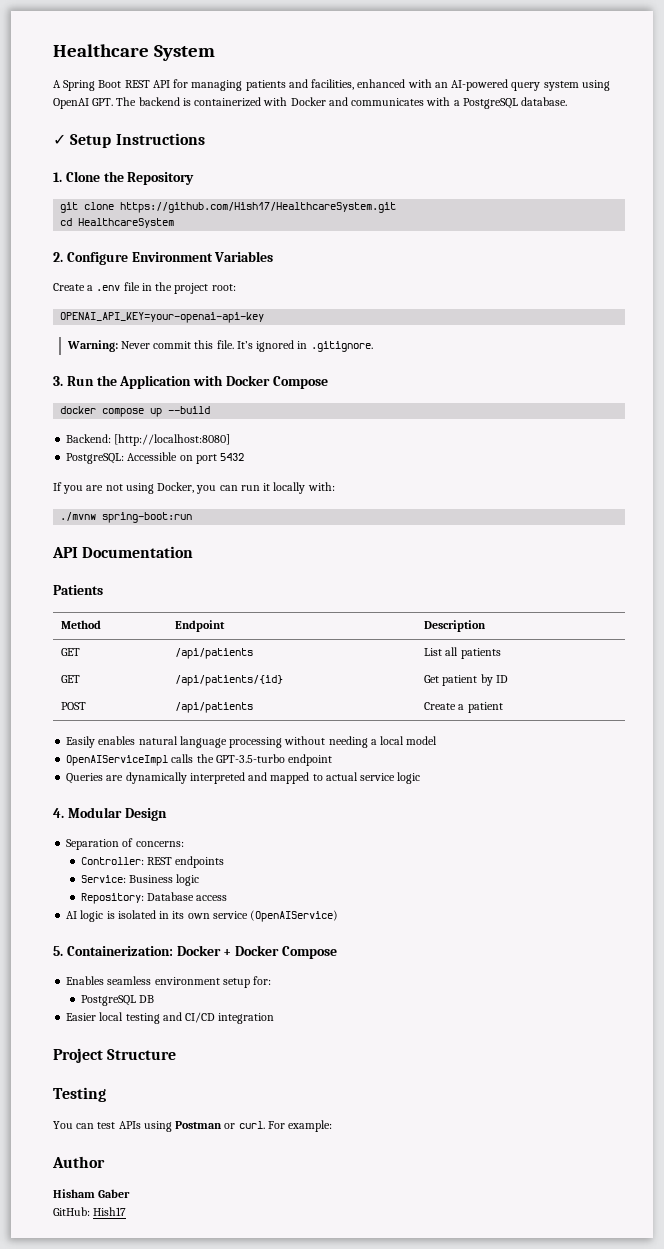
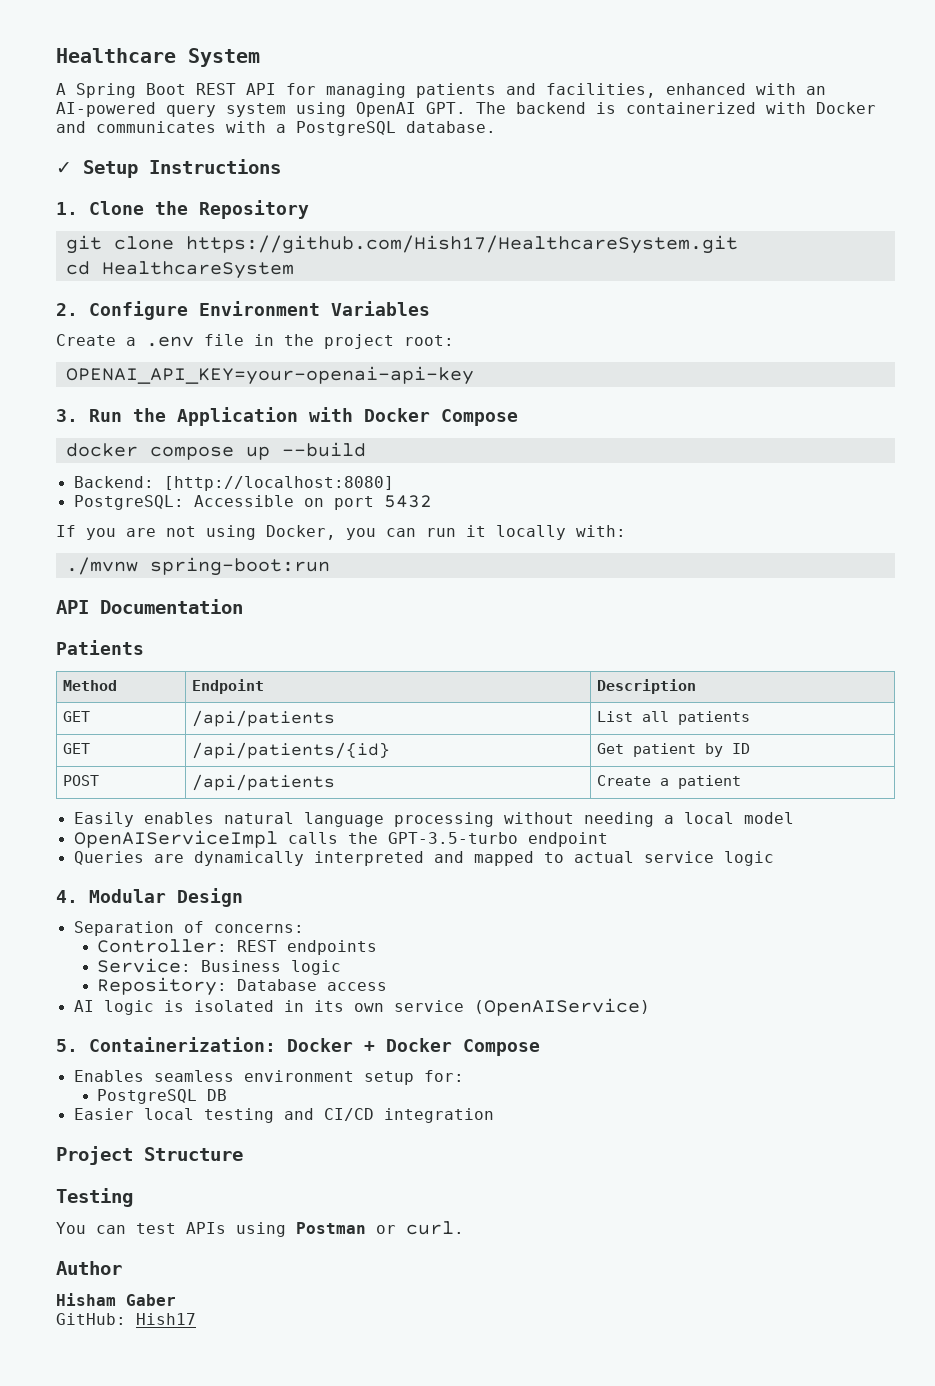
[66,340,373,352] // Warning: Never commit this file. It’s ignored in .gitignore. -> (474, 375) none
[267,1120,333,1132] For example: -> (464, 1228) none

